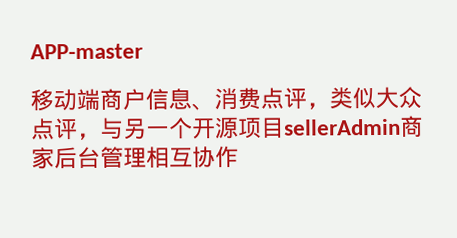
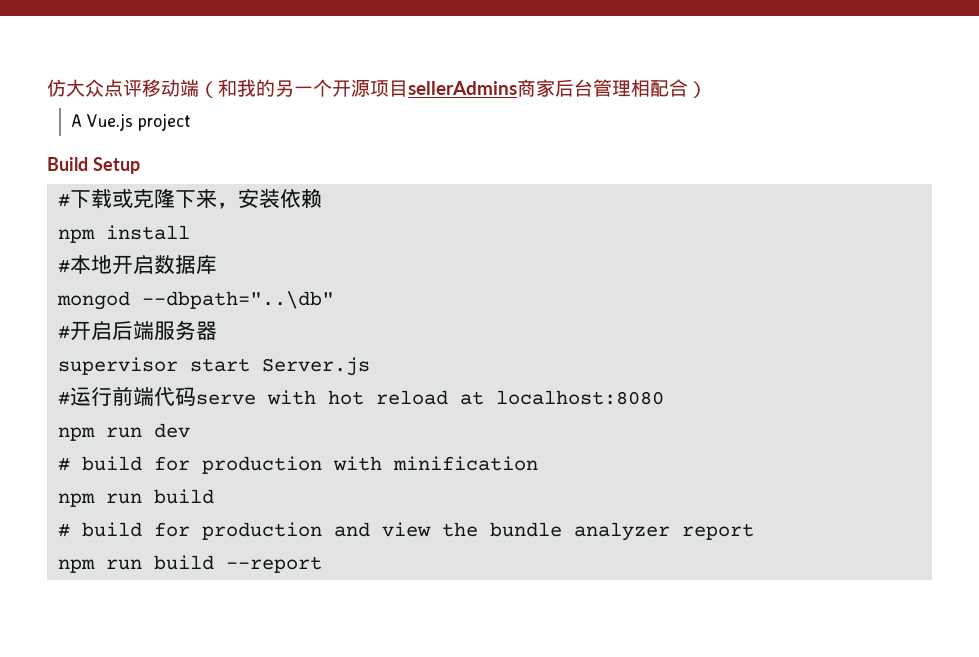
[30,43,143,60] [30,86,422,112] [30,117,124,141] APP-master // 移动端商户信息、消费点评，类似大众点评，与 -> [47,79,275,98] 仿大众点评移动端（和我的
[284,118,401,136] sellerAdmin -> [408,81,517,95] sellerAdmins
[169,145,239,169] 互协作 -> [650,79,707,98] [70,113,191,131] [47,157,140,174] [57,188,322,209] [57,225,190,243] [57,254,217,275] [56,291,334,310] [57,320,217,341] [57,357,370,376] [57,386,664,406] [57,423,190,441] [57,456,538,474] [57,489,214,507] [57,522,754,541] [57,555,322,573] 配合） // A Vue.js project // Build Setup // #下载或克隆下来，安装依赖 // npm install // #本地开启数据库 // mongod --dbpath="..\db" // #开启后端服务器 // supervisor start Server.js // #运行前端代码serve with hot reload at localhost:8080 // npm run dev // # build for production with minification // npm run build // # build for production and view the bundle analyzer report // npm run build --report

